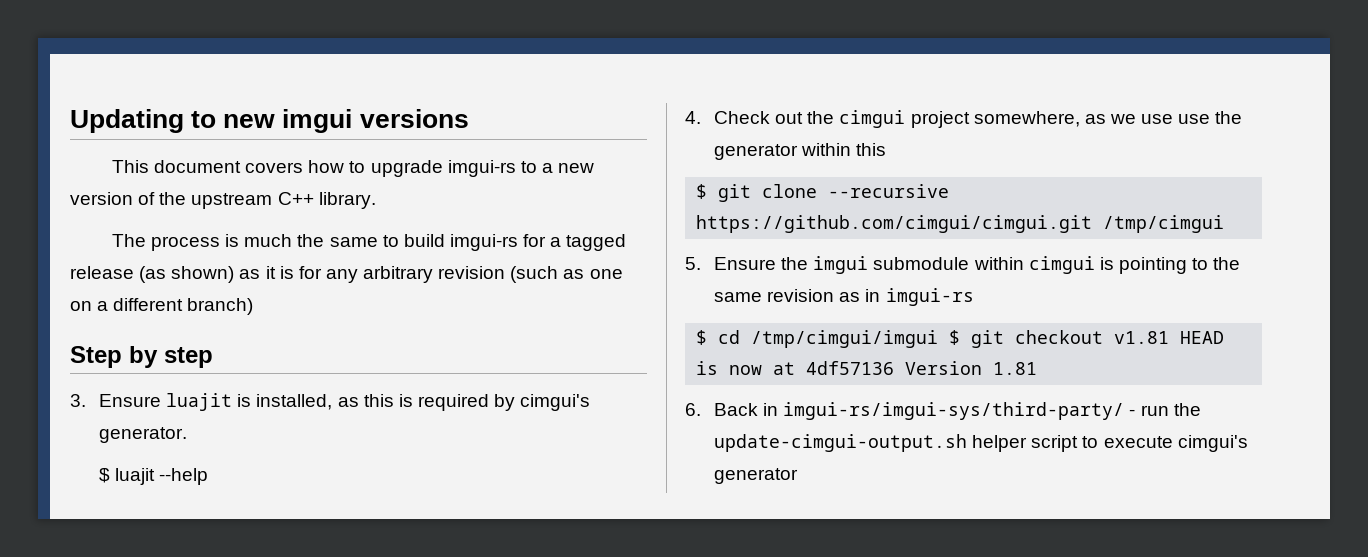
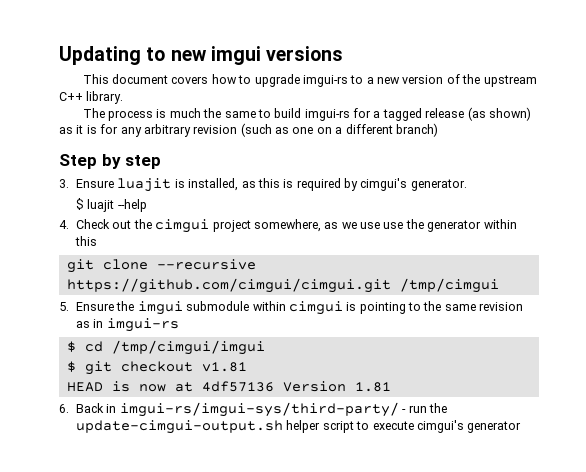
[696,184,708,199] $ -> (98, 241) none
(939, 339) none -> (265, 347) //
(1170, 337) none -> (247, 367) //

